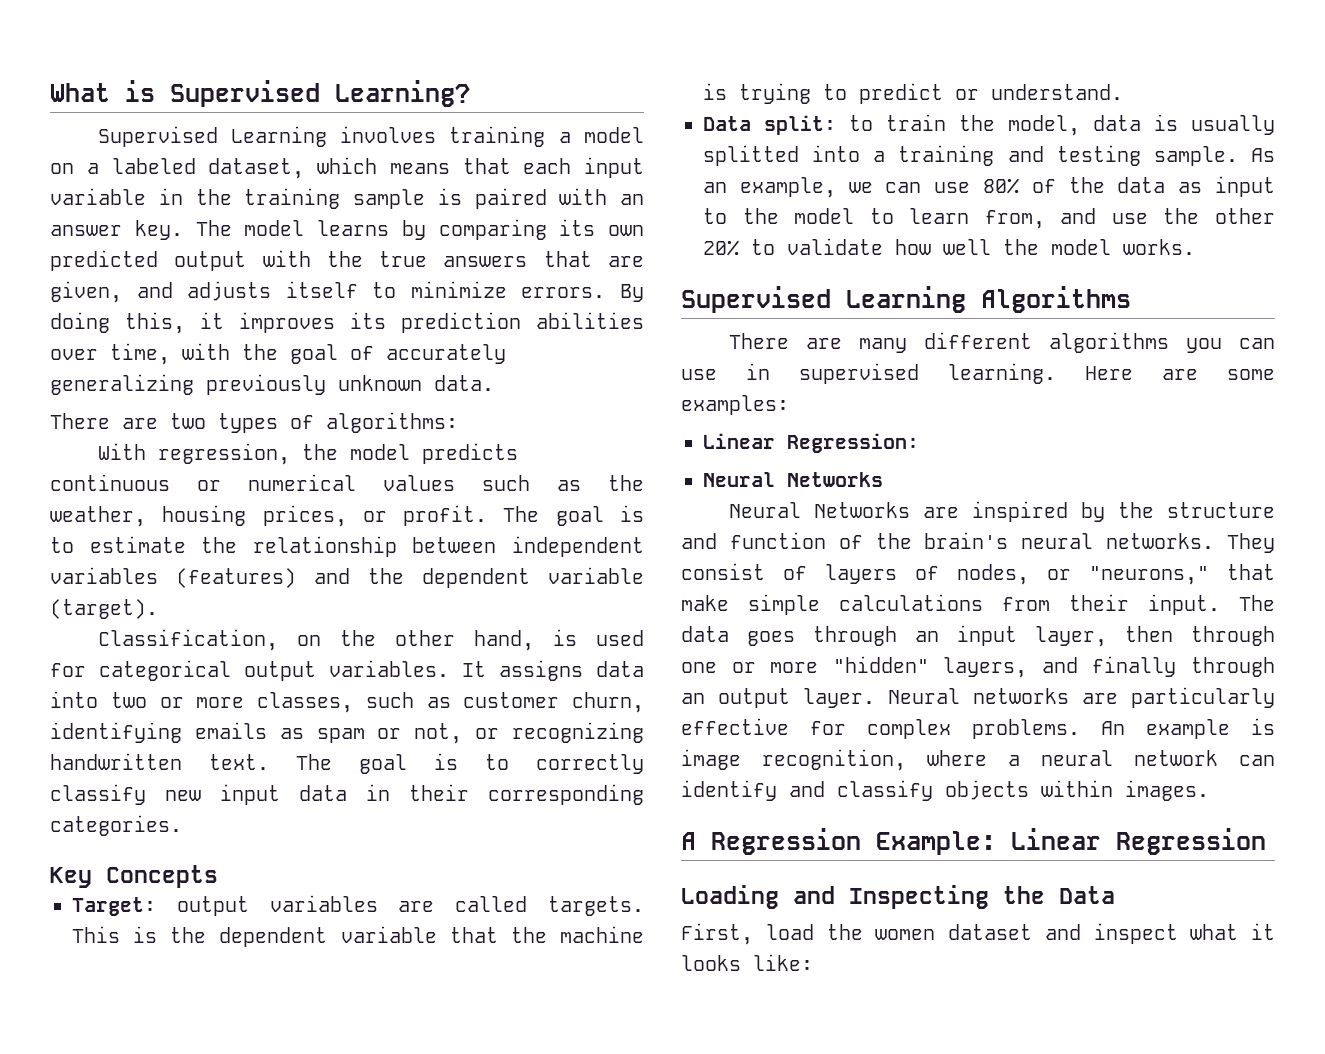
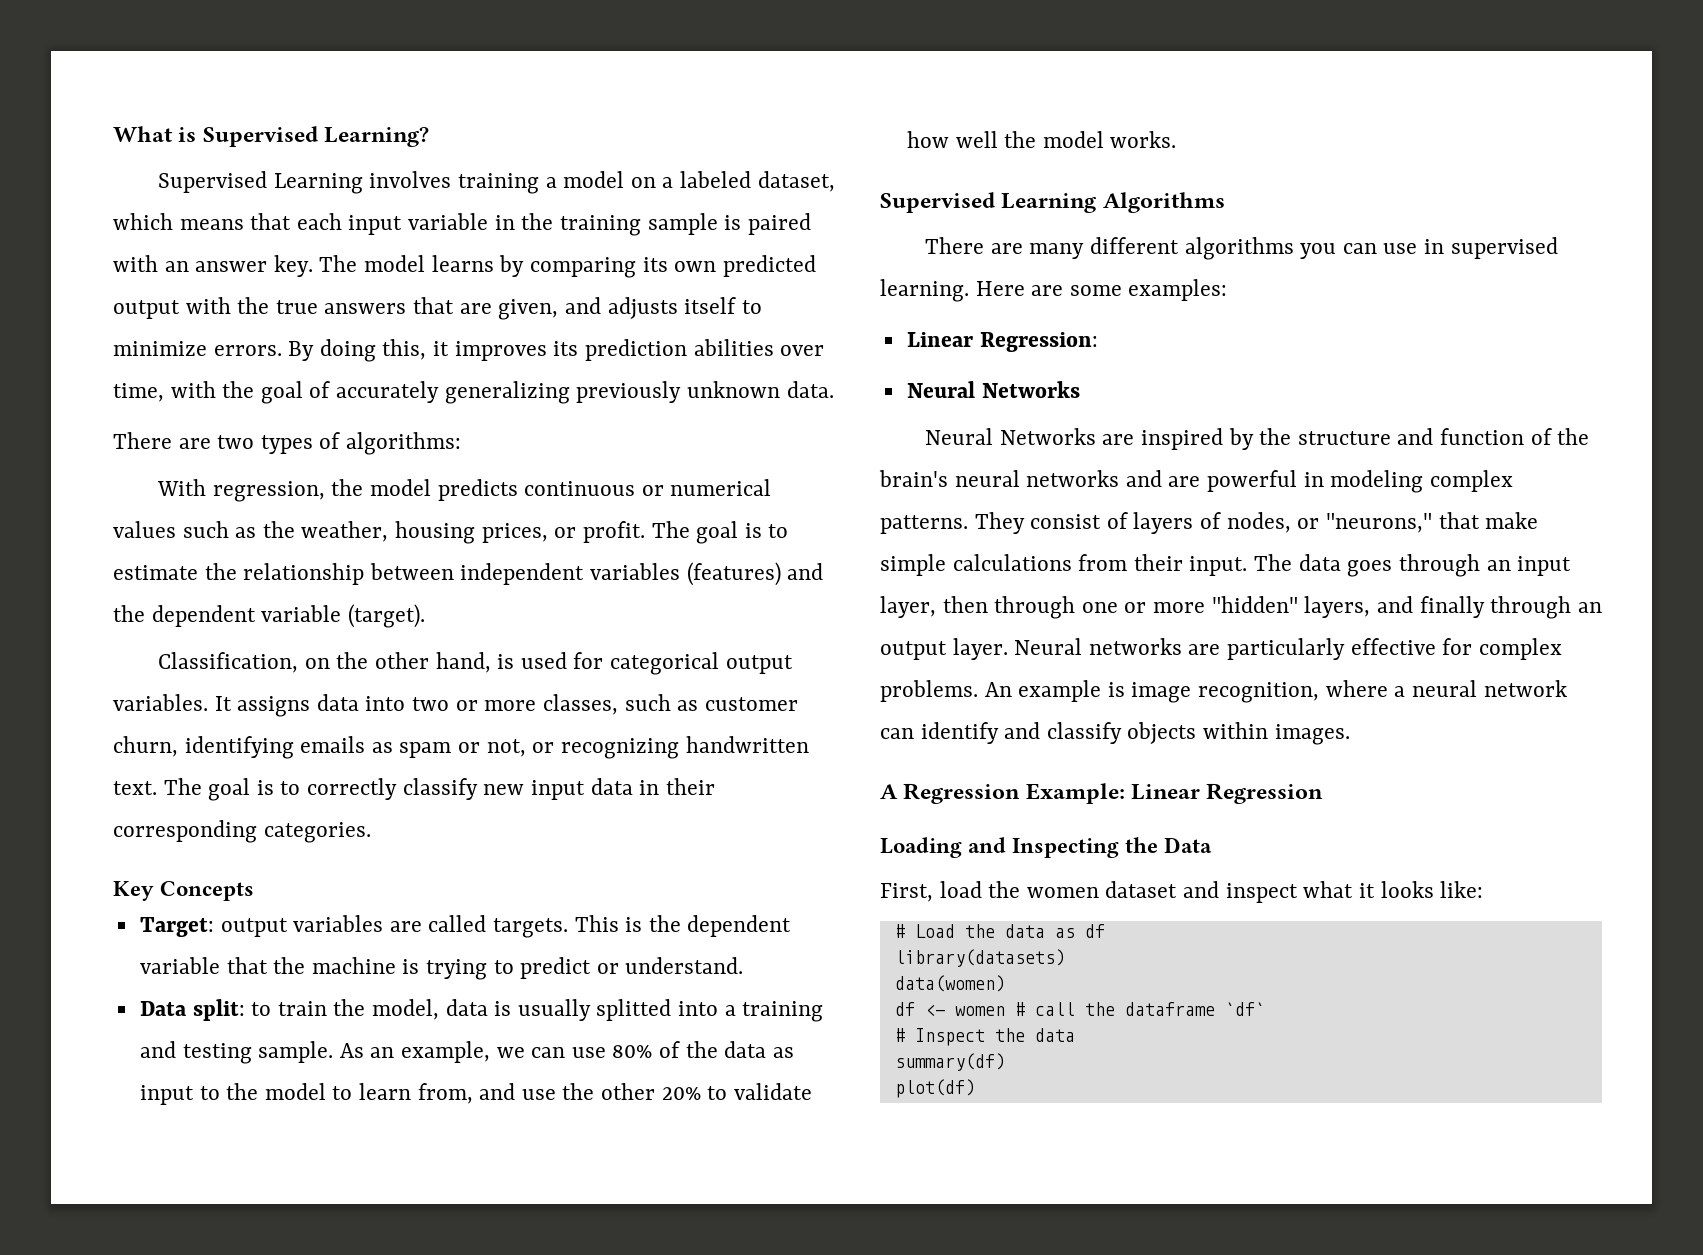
[1106,533,1215,549] networks. -> [1026,470,1513,493] [880,515,968,534] networks and are powerful in modeling complex patterns.
(813, 962) none -> [894,924,1105,938] [894,949,1065,967] [894,975,1005,992] [894,1002,1265,1016] [894,1028,1075,1046] [894,1053,1005,1071] [894,1079,975,1098] // # Load the data as df // library(datasets) // data(women) // df <- women # call the dataframe `df` // # Inspect the data // summary(df) // plot(df)

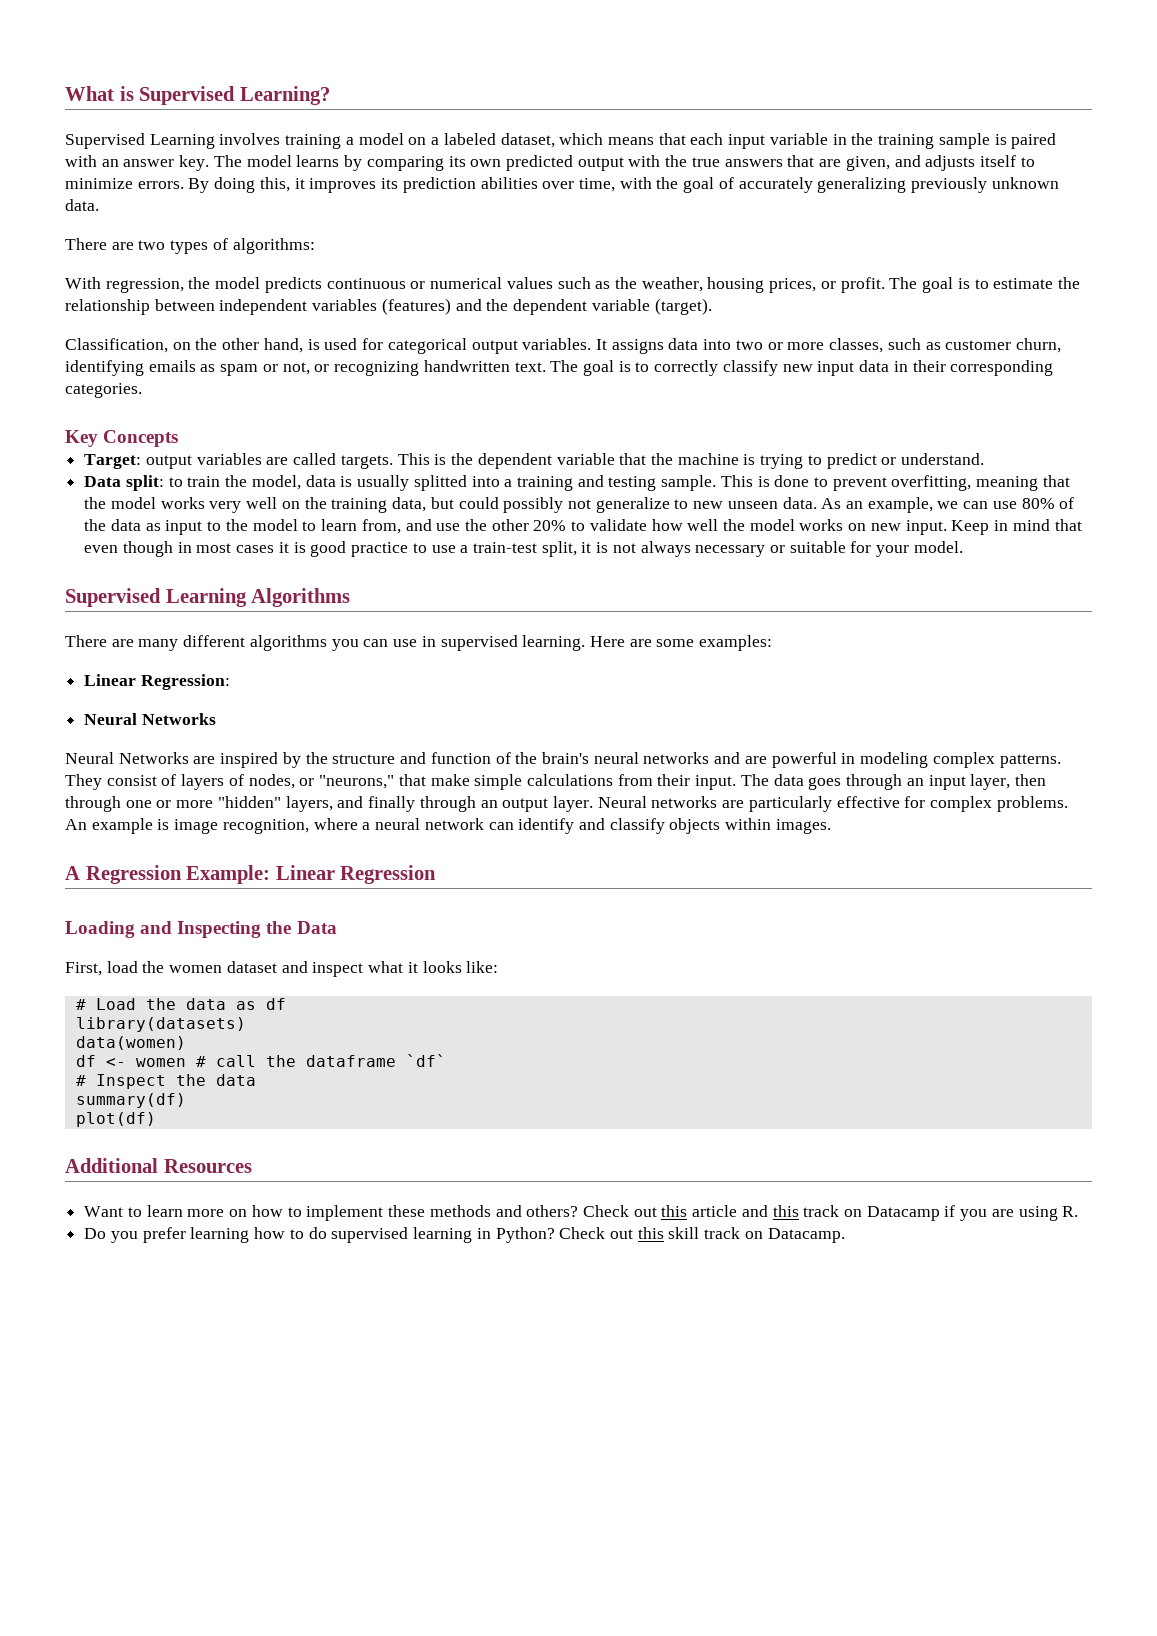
(334, 1052) none -> [720,475,1070,491] [84,497,817,513] This is done to prevent overfitting, meaning that the model works very well on the training data, but could possibly not generalize to new unseen data.
[1110,131,1177,148] works. -> [799,519,1082,535] [84,541,963,557] works on new input. Keep in mind that even though in most cases it is good practice to use a train-test split, it is not always necessary or suitable for your model.
(975, 1088) none -> [65,1158,252,1173] [84,1205,1079,1221] [84,1227,845,1243] // Additional Resources // Want to learn more on how to implement these methods and others? Check out this article and this track on Datacamp if you are using R. // Do you prefer learning how to do supervised learning in Python? Check out this skill track on Datacamp.

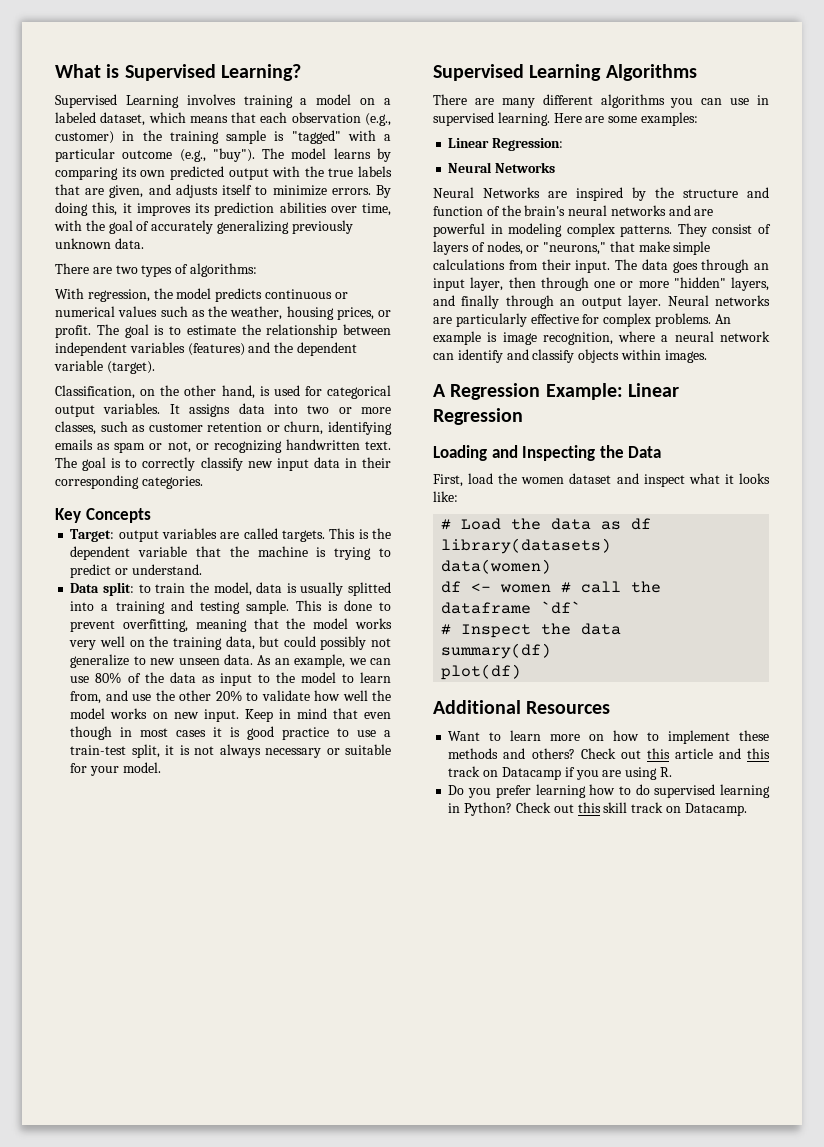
[728,133,828,149] input variable -> [291,112,391,126] [55,131,114,144] observation (e.g., customer)
[1011,133,1057,149] [65,155,210,171] paired with an answer key. -> [291,130,391,144] [55,148,255,162] "tagged" with a particular outcome (e.g., "buy").
[724,159,783,167] answers -> [358,166,392,177] labels
(1012, 345) none -> [207,422,280,432] retention or

